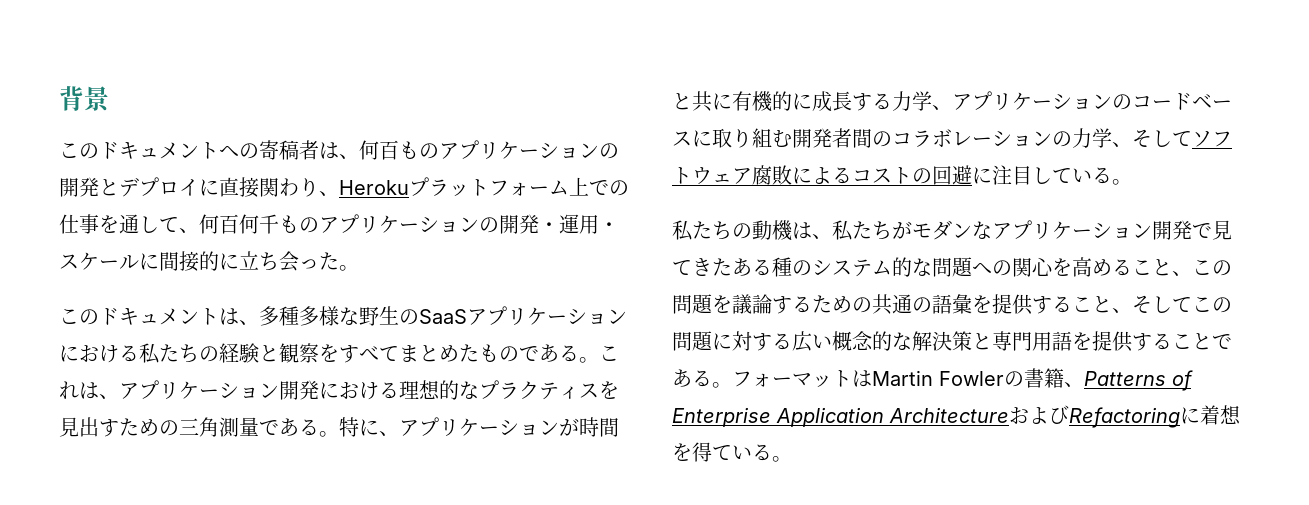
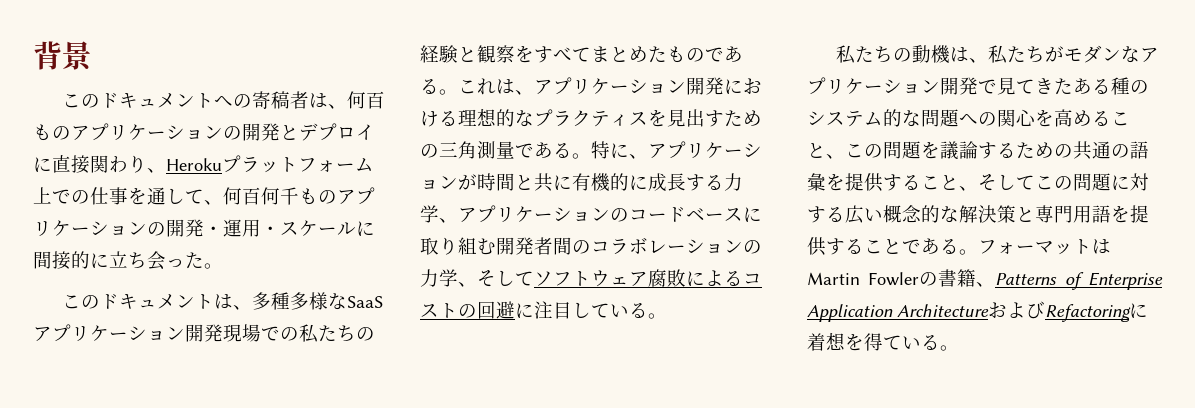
[359,306,419,326] 野生の -> (347, 301) none
[59,344,139,363] における -> [185,324,299,342] 開発現場での

